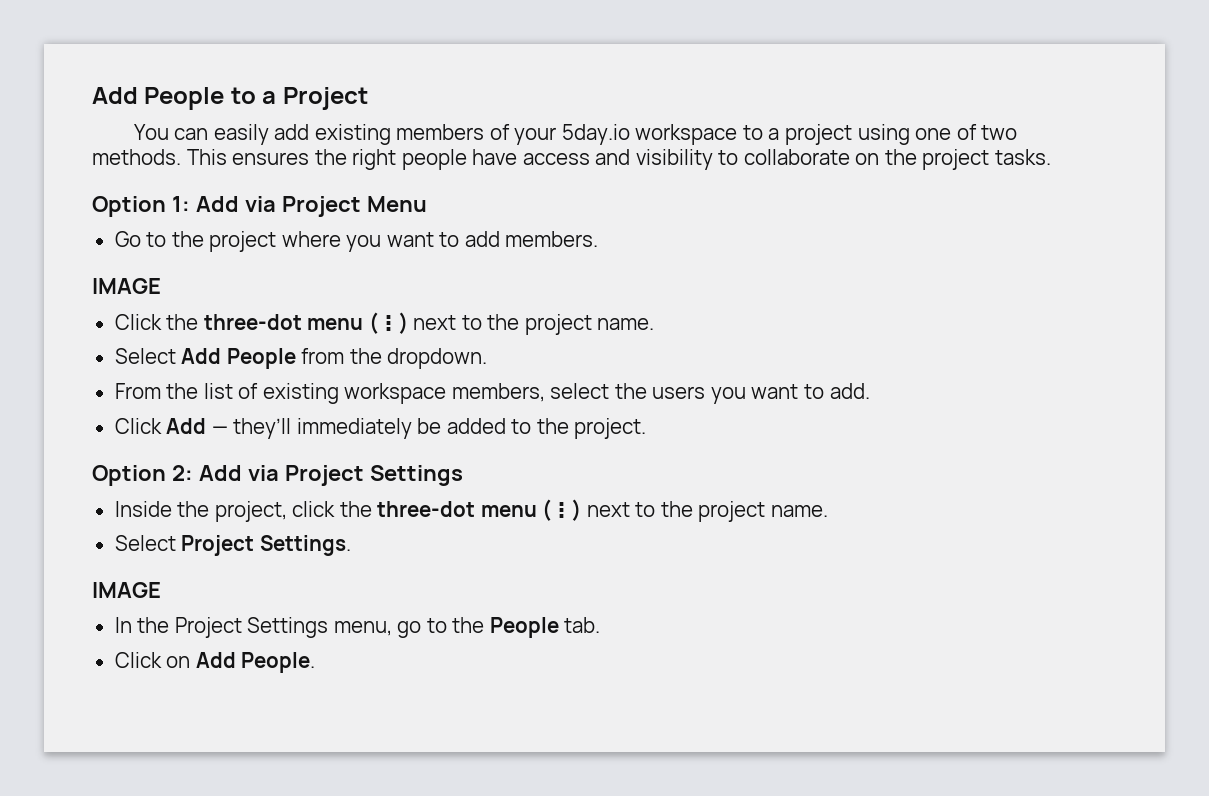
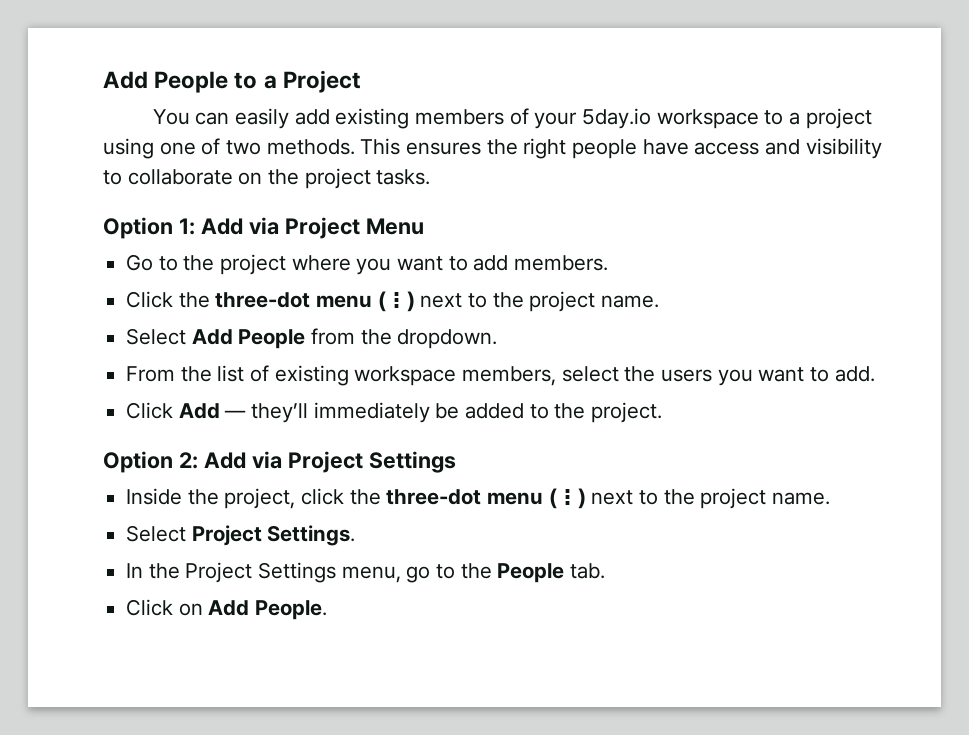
[92,278,161,294] // IMAGE -> (609, 263) none
[92,582,161,598] // IMAGE -> (356, 535) none

